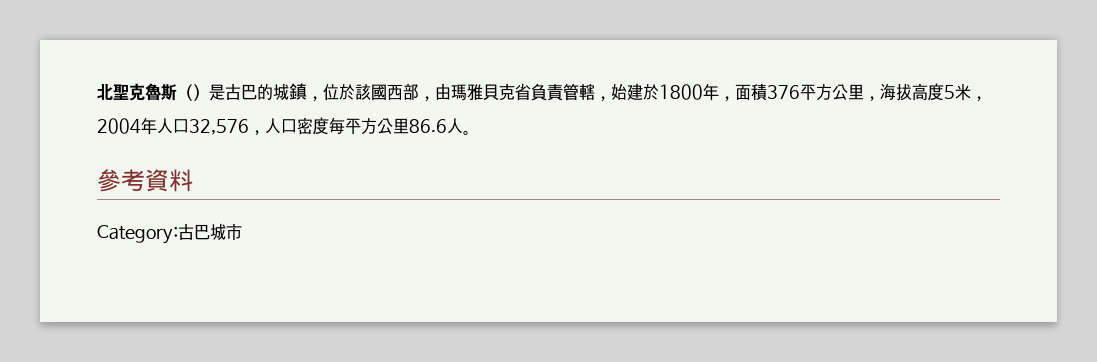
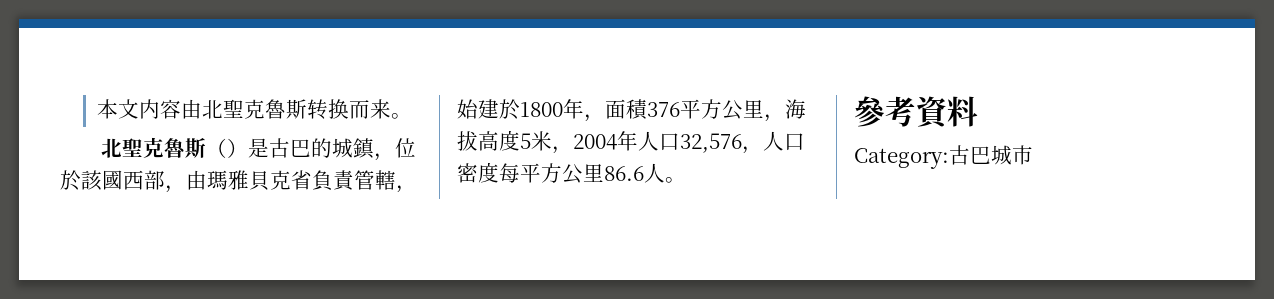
(97, 92) none -> [97,99,413,120] 本文内容由北聖克魯斯转换而来。 //

